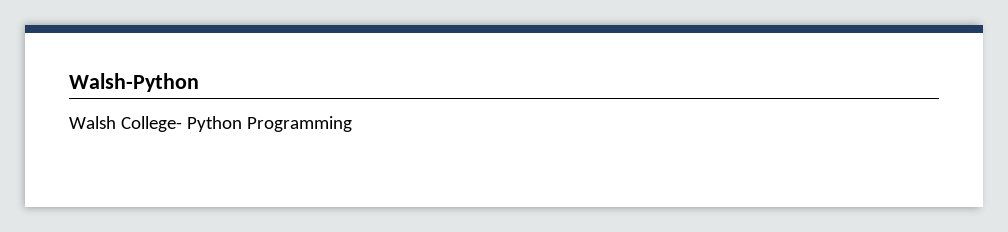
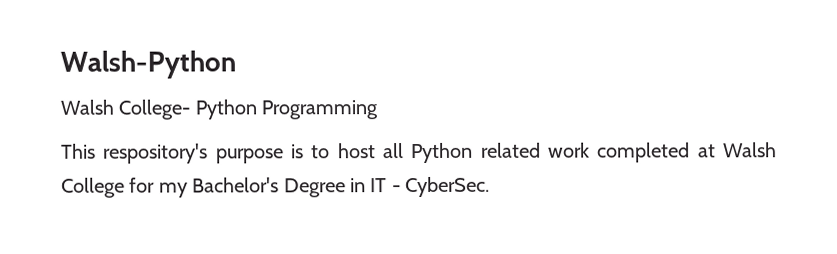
(352, 124) none -> [61,142,778,164] [61,176,491,198] // This respository's purpose is to host all Python related work completed at Walsh College for my Bachelor's Degree in IT - CyberSec.

